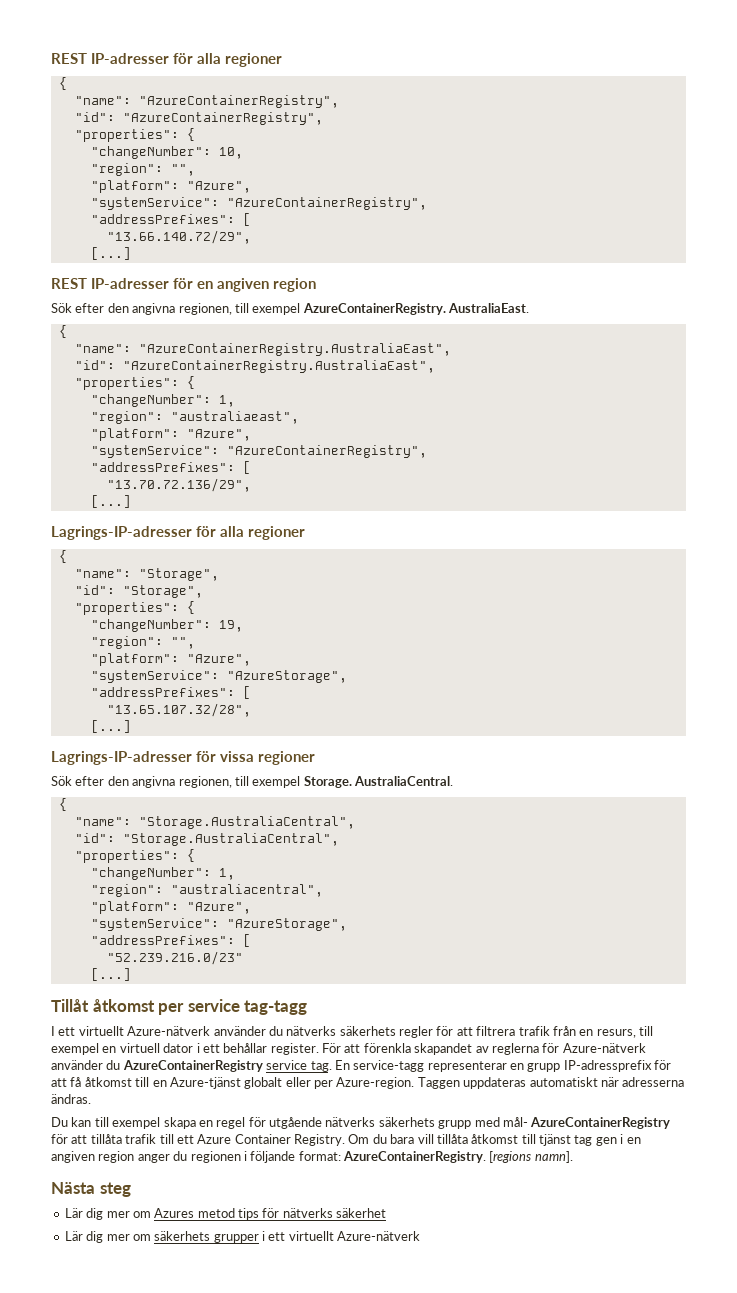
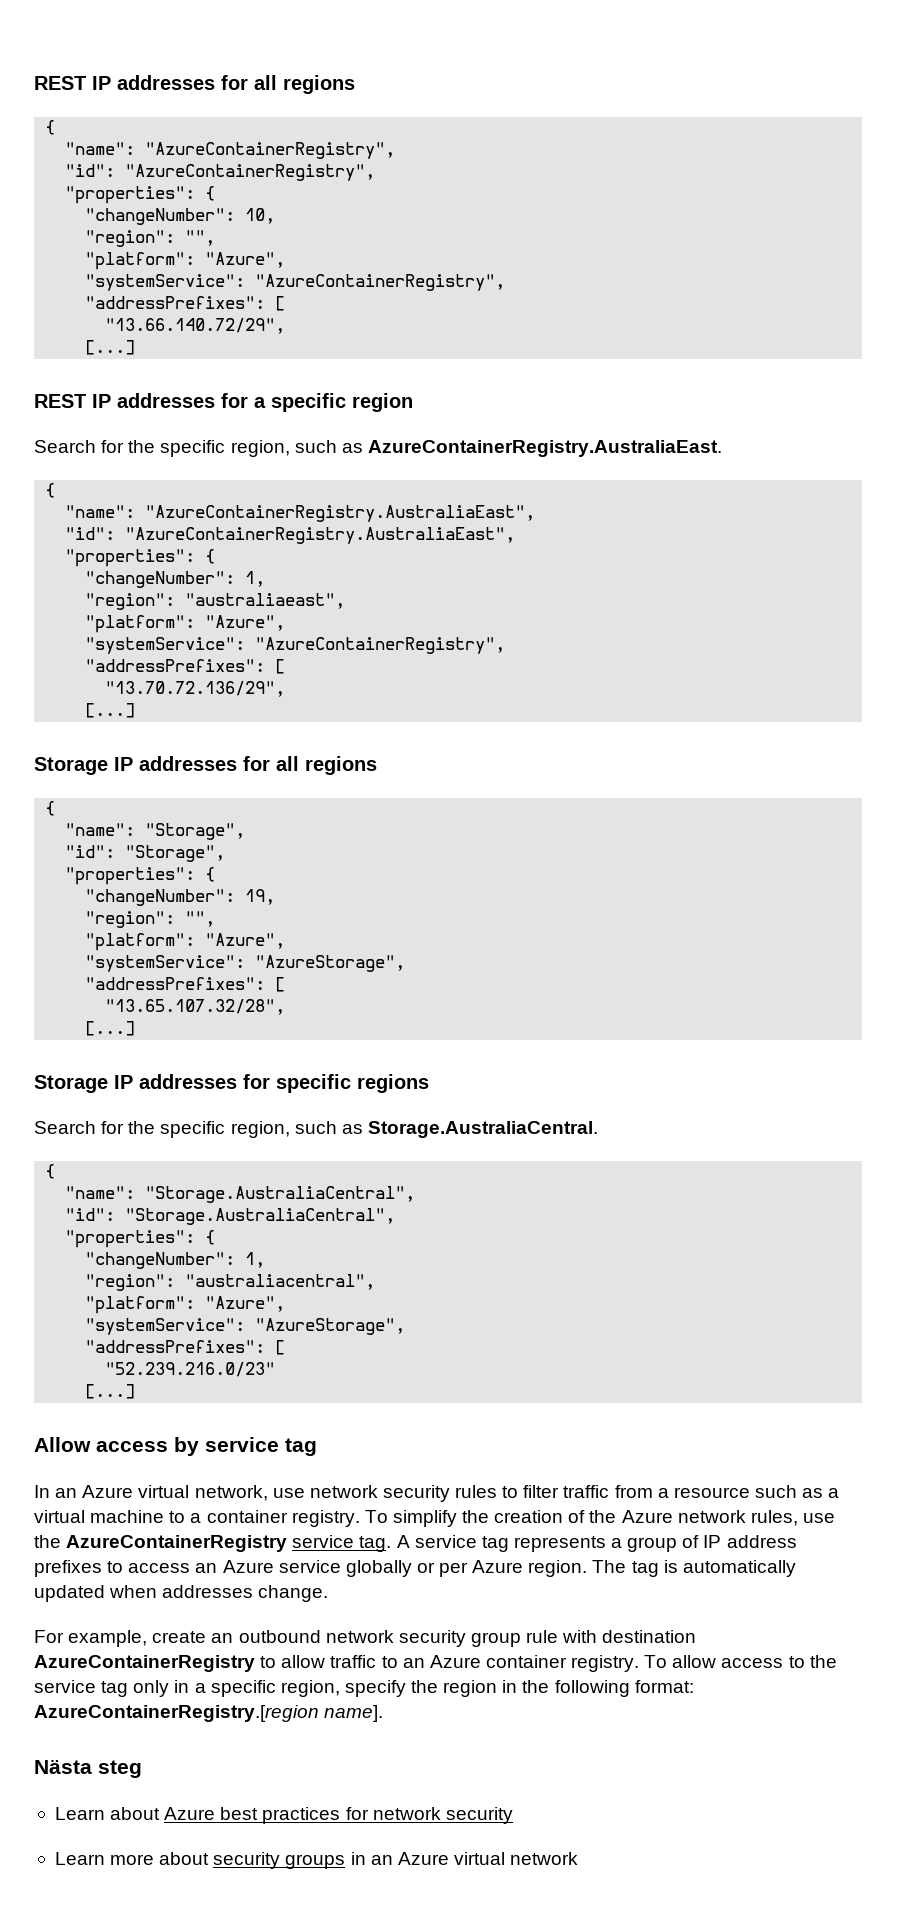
[51,53,282,67] REST IP-adresser för alla regioner -> [34,75,355,94] REST IP addresses for all regions
[91,278,316,292] [51,303,529,315] IP-adresser för en angiven region // Sök efter den angivna regionen, till exempel AzureContainerRegistry. AustraliaEast. -> [92,393,413,412] [34,440,722,457] IP addresses for a specific region // Search for the specific region, such as AzureContainerRegistry.AustraliaEast.
[51,526,305,540] Lagrings-IP-adresser för alla regioner -> [34,756,377,775] Storage IP addresses for all regions
[51,751,315,765] [51,776,453,788] Lagrings-IP-adresser för vissa regioner // Sök efter den angivna regionen, till exempel Storage. AustraliaCentral. -> [34,1074,429,1093] [34,1121,598,1138] Storage IP addresses for specific regions // Search for the specific region, such as Storage.AustraliaCentral.
[51,999,308,1015] [51,1026,653,1038] [51,1043,646,1055] [51,1060,672,1072] [51,1077,685,1089] [51,1094,91,1104] [51,1117,671,1129] [51,1134,641,1146] [51,1151,573,1163] [51,1182,131,1197] [64,1208,387,1220] [64,1231,421,1243] Tillåt åtkomst per service tag-tagg // I ett virtuellt Azure-nätverk använder du nätverks säkerhets regler för att filtrera trafik från en resurs, till exempel en virtuell dator i ett behållar register. För att förenkla skapandet av reglerna för Azure-nätverk använder du AzureContainerRegistry service tag. En service-tagg representerar en grupp IP-adressprefix för att få åtkomst till en Azure-tjänst globalt eller per Azure-region. Taggen uppdateras automatiskt när adresserna ändras. // Du kan till exempel skapa en regel för utgående nätverks säkerhets grupp med mål- AzureContainerRegistry för att tillåta trafik till ett Azure Container Registry. Om du bara vill tillåta åtkomst till tjänst tag gen i en angiven region anger du regionen i följande format: AzureContainerRegistry. [regions namn]. // Nästa steg // Lär dig mer om Azures metod tips för nätverks säkerhet // Lär dig mer om säkerhets grupper i ett virtuellt Azure-nätverk -> [34,1437,317,1456] [34,1485,840,1502] [34,1510,835,1527] [34,1535,797,1552] [34,1560,796,1577] [34,1585,329,1602] [34,1630,697,1647] [34,1655,837,1672] [34,1680,694,1697] [34,1705,384,1722] [34,1760,142,1778] [54,1807,513,1824] [54,1852,579,1869] Allow access by service tag // In an Azure virtual network, use network security rules to filter traffic from a resource such as a virtual machine to a container registry. To simplify the creation of the Azure network rules, use the AzureContainerRegistry service tag. A service tag represents a group of IP address prefixes to access an Azure service globally or per Azure region. The tag is automatically updated when addresses change. // For example, create an outbound network security group rule with destination AzureContainerRegistry to allow traffic to an Azure container registry. To allow access to the service tag only in a specific region, specify the region in the following format: AzureContainerRegistry.[region name]. // Nästa steg // Learn about Azure best practices for network security // Learn more about security groups in an Azure virtual network

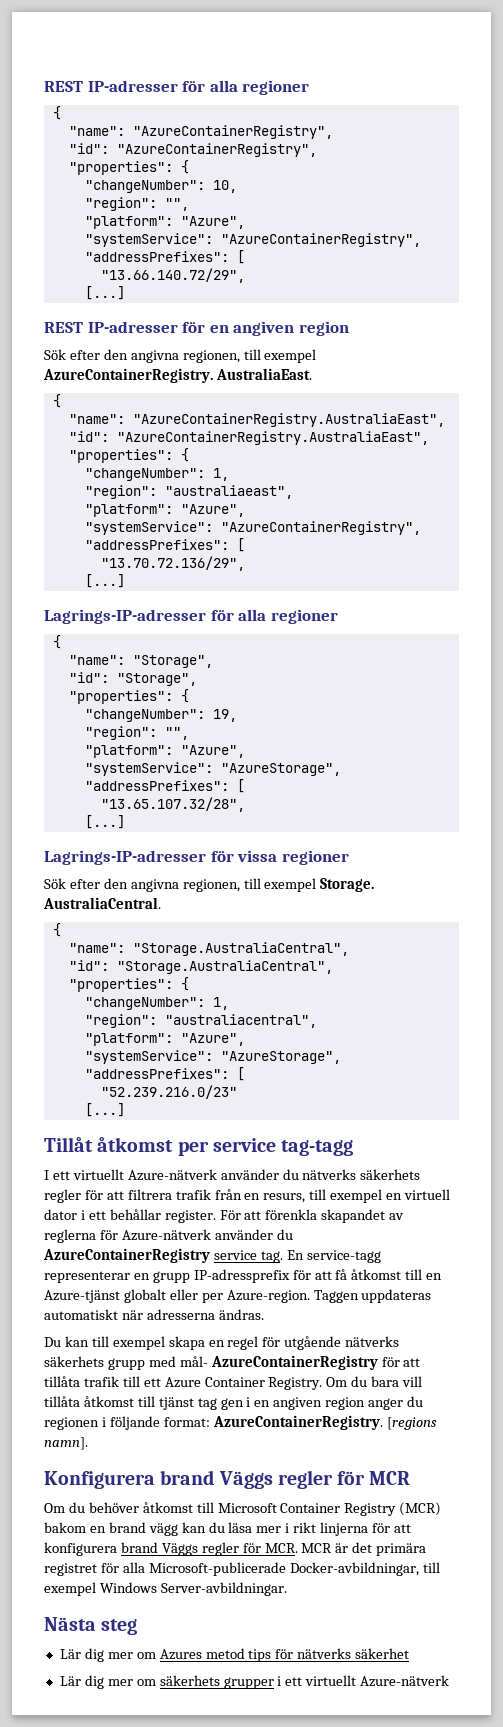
[34,75,355,94] REST IP addresses for all regions -> [44,80,310,95] REST IP-adresser för alla regioner
[92,393,413,412] [34,440,722,457] IP addresses for a specific region // Search for the specific region, such as AzureContainerRegistry.AustraliaEast. -> [87,321,349,336] [44,349,317,363] [43,368,312,383] IP-adresser för en angiven region // Sök efter den angivna regionen, till exempel AzureContainerRegistry. AustraliaEast.
[34,756,377,775] Storage IP addresses for all regions -> [44,609,338,624] Lagrings-IP-adresser för alla regioner
[34,1074,429,1093] [34,1121,598,1138] Storage IP addresses for specific regions // Search for the specific region, such as Storage.AustraliaCentral. -> [44,850,349,865] [44,878,375,892] [43,897,161,909] Lagrings-IP-adresser för vissa regioner // Sök efter den angivna regionen, till exempel Storage. AustraliaCentral.
[34,1437,317,1456] [34,1485,840,1502] [34,1510,835,1527] [34,1535,797,1552] [34,1560,796,1577] [34,1585,329,1602] [34,1630,697,1647] [34,1655,837,1672] [34,1680,694,1697] [34,1705,384,1722] [34,1760,142,1778] [54,1807,513,1824] [54,1852,579,1869] Allow access by service tag // In an Azure virtual network, use network security rules to filter traffic from a resource such as a virtual machine to a container registry. To simplify the creation of the Azure network rules, use the AzureContainerRegistry service tag. A service tag represents a group of IP address prefixes to access an Azure service globally or per Azure region. The tag is automatically updated when addresses change. // For example, create an outbound network security group rule with destination AzureContainerRegistry to allow traffic to an Azure container registry. To allow access to the service tag only in a specific region, specify the region in the following format: AzureContainerRegistry.[region name]. // Nästa steg // Learn about Azure best practices for network security // Learn more about security groups in an Azure virtual network -> [44,1137,354,1156] [44,1169,421,1181] [44,1189,451,1203] [44,1209,405,1223] [44,1229,293,1243] [43,1248,381,1263] [44,1269,443,1283] [44,1289,432,1303] [44,1309,264,1320] [44,1336,400,1350] [44,1355,421,1370] [44,1376,423,1390] [44,1396,424,1410] [44,1415,437,1430] [44,1437,88,1450] [44,1470,411,1489] [44,1502,442,1516] [44,1522,411,1536] [44,1542,427,1556] [44,1562,440,1576] [44,1582,287,1596] [44,1617,138,1635] [59,1648,410,1662] [59,1675,450,1689] Tillåt åtkomst per service tag-tagg // I ett virtuellt Azure-nätverk använder du nätverks säkerhets regler för att filtrera trafik från en resurs, till exempel en virtuell dator i ett behållar register. För att förenkla skapandet av reglerna för Azure-nätverk använder du AzureContainerRegistry service tag. En service-tagg representerar en grupp IP-adressprefix för att få åtkomst till en Azure-tjänst globalt eller per Azure-region. Taggen uppdateras automatiskt när adresserna ändras. // Du kan till exempel skapa en regel för utgående nätverks säkerhets grupp med mål- AzureContainerRegistry för att tillåta trafik till ett Azure Container Registry. Om du bara vill tillåta åtkomst till tjänst tag gen i en angiven region anger du regionen i följande format: AzureContainerRegistry. [regions namn]. // Konfigurera brand Väggs regler för MCR // Om du behöver åtkomst till Microsoft Container Registry (MCR) bakom en brand vägg kan du läsa mer i rikt linjerna för att konfigurera brand Väggs regler för MCR. MCR är det primära registret för alla Microsoft-publicerade Docker-avbildningar, till exempel Windows Server-avbildningar. // Nästa steg // Lär dig mer om Azures metod tips för nätverks säkerhet // Lär dig mer om säkerhets grupper i ett virtuellt Azure-nätverk

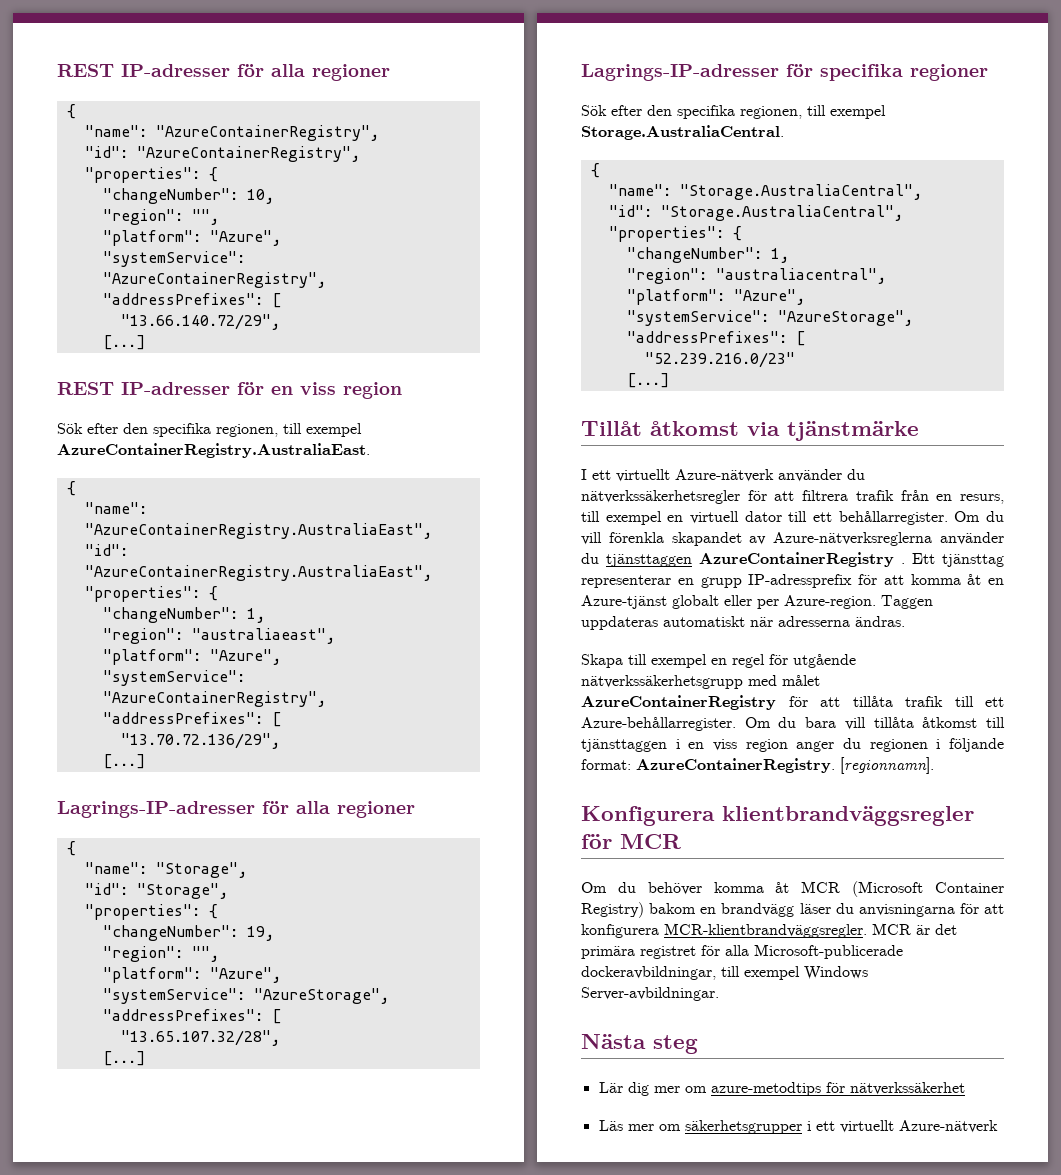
[233,321,295,336] angiven -> [300,382,336,395] viss
[130,349,317,363] [43,368,312,383] angivna regionen, till exempel AzureContainerRegistry. AustraliaEast. -> [153,423,362,437] [57,443,370,458] specifika regionen, till exempel AzureContainerRegistry.AustraliaEast.
[237,850,278,862] vissa -> [820,64,903,81] specifika
[130,878,375,892] [43,897,161,909] angivna regionen, till exempel Storage. AustraliaCentral. -> [677,105,886,119] [581,125,784,140] specifika regionen, till exempel Storage.AustraliaCentral.
[177,1138,354,1156] per service tag-tagg -> [747,421,919,441] via tjänstmärke
[302,1169,421,1180] [44,1189,81,1203] nätverks säkerhets regler -> [581,490,740,504] nätverkssäkerhetsregler
[80,1209,405,1223] [44,1229,293,1243] [43,1248,381,1263] i ett behållar register. För att förenkla skapandet av reglerna för Azure-nätverk använder du AzureContainerRegistry service tag. En service-tagg -> [788,511,1004,525] [581,532,1004,546] [581,552,1004,567] till ett behållarregister. Om du vill förenkla skapandet av Azure-nätverksreglerna använder du tjänsttaggen AzureContainerRegistry . Ett tjänsttag
[335,1269,423,1280] få åtkomst till -> [910,574,982,585] komma åt
[44,1336,205,1350] Du kan till exempel skapa -> [581,654,707,668] Skapa till exempel
[345,1336,400,1347] [44,1356,208,1370] nätverks säkerhets grupp med mål- -> [581,675,820,689] nätverkssäkerhetsgrupp med målet
[164,1377,323,1390] Azure Container Registry. -> [581,717,736,731] Azure-behållarregister.
[158,1397,244,1410] tjänst tag gen -> [581,739,667,752] tjänsttaggen
[273,1397,323,1410] angiven -> [713,739,737,751] viss
[386,1417,437,1430] [44,1437,88,1450] [regions namn]. -> [840,757,934,774] [regionnamn].
[160,1470,333,1489] brand Väggs regler -> [722,806,974,826] klientbrandväggsregler
[142,1502,442,1516] [44,1522,411,1536] [44,1542,298,1556] åtkomst till Microsoft Container Registry (MCR) bakom en brand vägg kan du läsa mer i rikt linjerna för att konfigurera brand Väggs regler för MCR. -> [713,881,1004,897] [581,902,1004,918] [581,923,867,938] komma åt MCR (Microsoft Container Registry) bakom en brandvägg läser du anvisningarna för att konfigurera MCR-klientbrandväggsregler.
[289,1562,419,1576] Docker-avbildningar, -> [581,966,716,980] dockeravbildningar,
[159,1648,410,1662] [59,1675,274,1689] Azures metod tips för nätverks säkerhet // Lär dig mer om säkerhets grupper -> [710,1082,965,1096] [598,1120,802,1134] azure-metodtips för nätverkssäkerhet // Läs mer om säkerhetsgrupper

